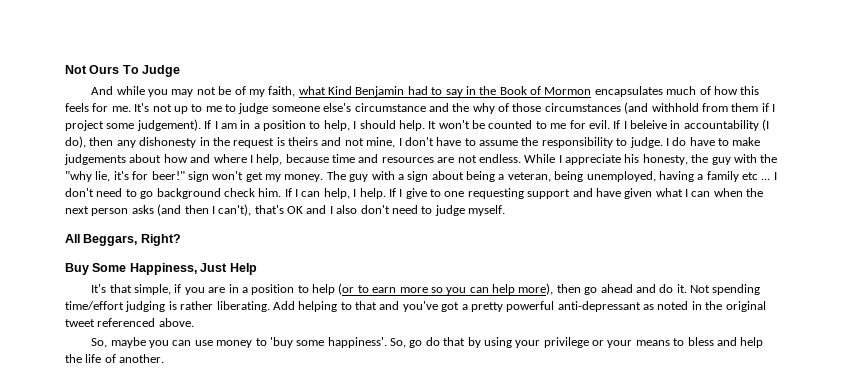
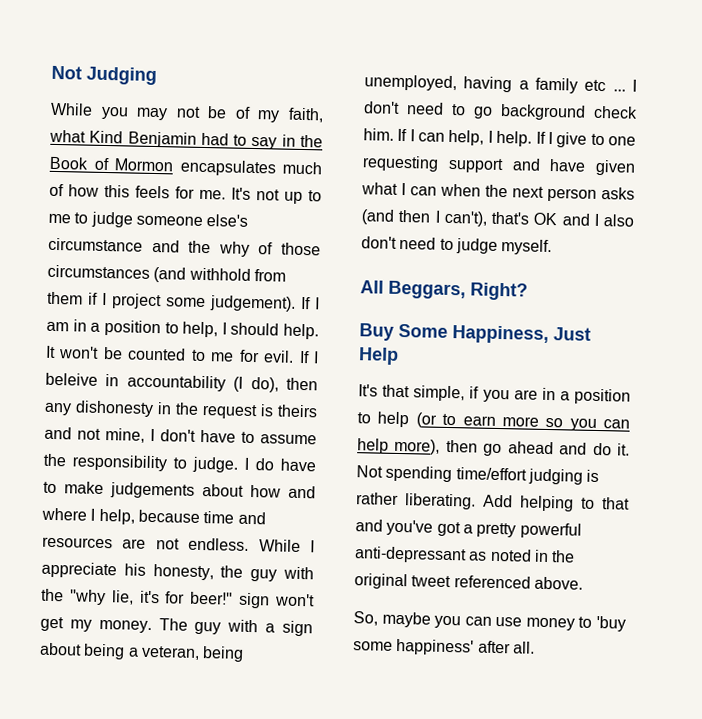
[65,65,181,77] [91,86,145,95] Not Ours To Judge // And while -> [51,65,157,86] [50,102,93,116] Not Judging // While
[327,337,764,348] [65,354,165,363] happiness'. So, go do that by using your privilege or your means to bless and help the life of another. -> [396,638,535,656] happiness' after all.

